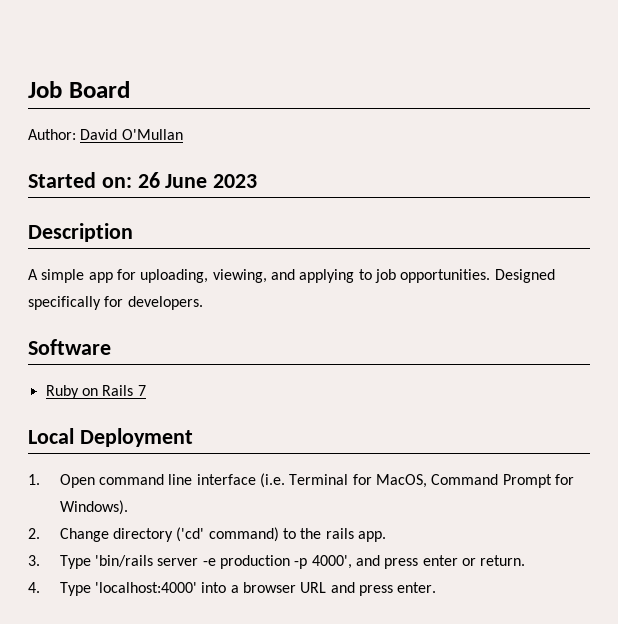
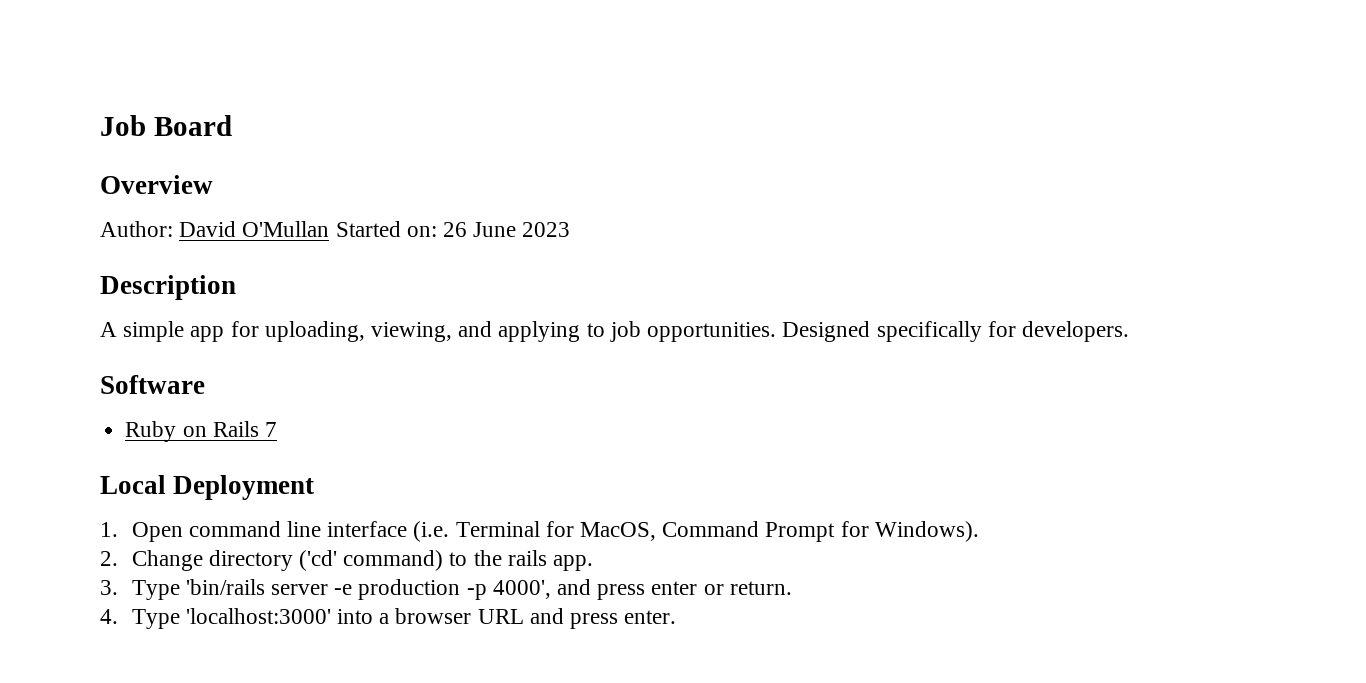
(130, 89) none -> [100,175,213,194] // Overview
(183, 134) // -> (330, 229) none
[95,582,198,593] 'localhost:4000' -> [185,608,331,624] 'localhost:3000'

